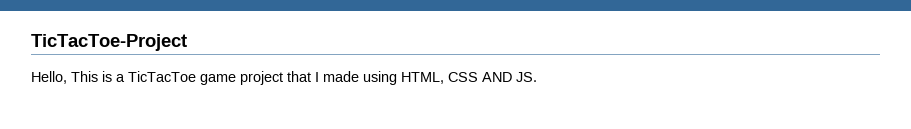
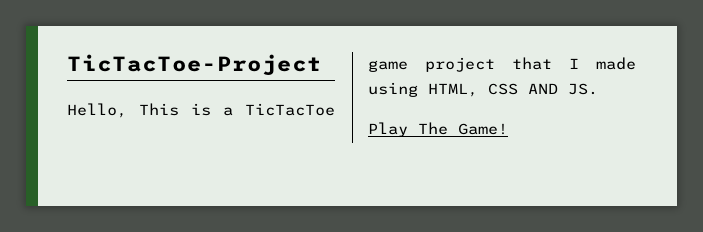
(537, 77) none -> [368,122,508,137] // Play The Game!

